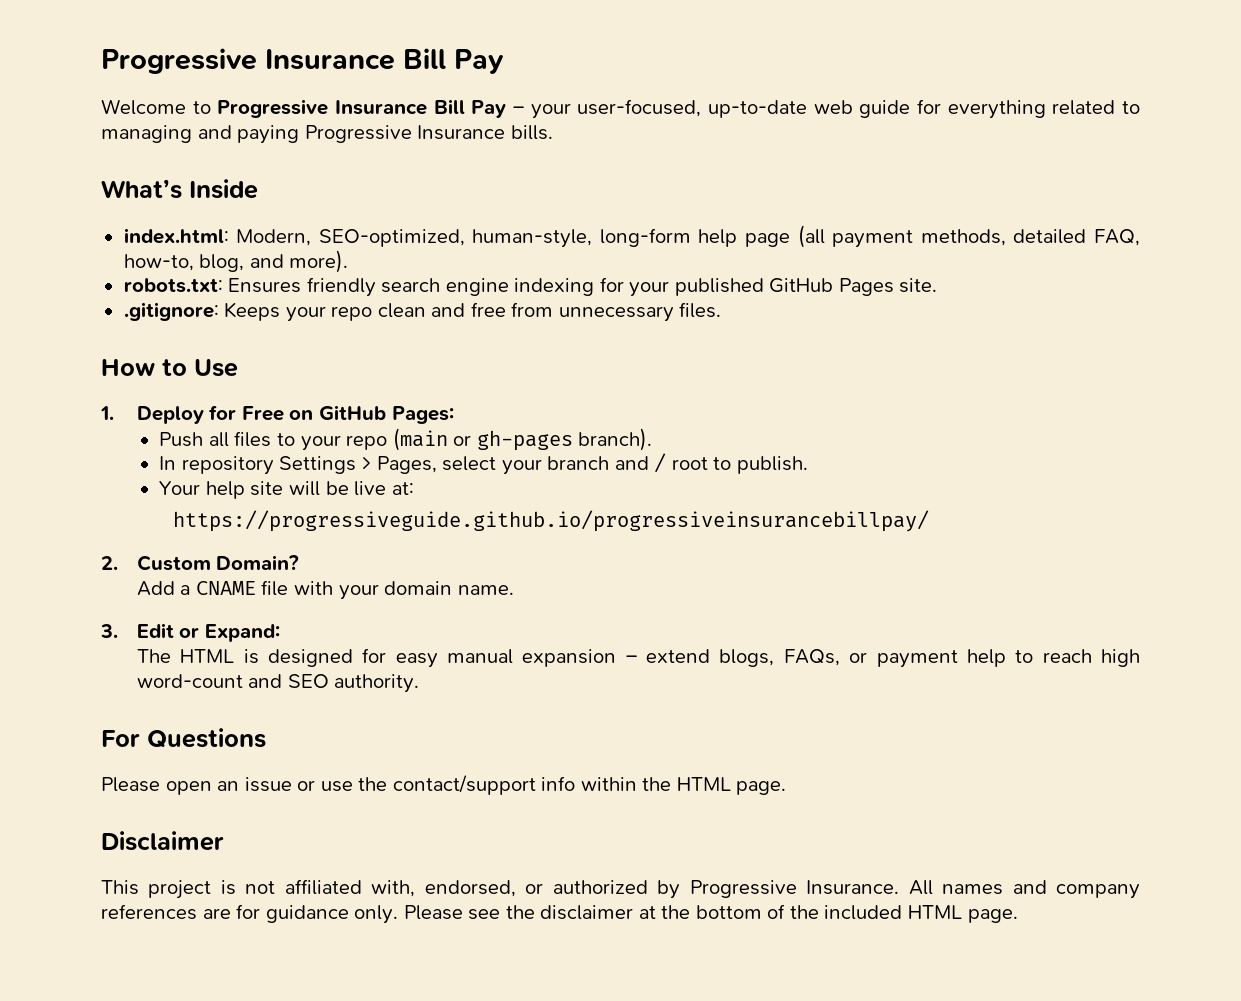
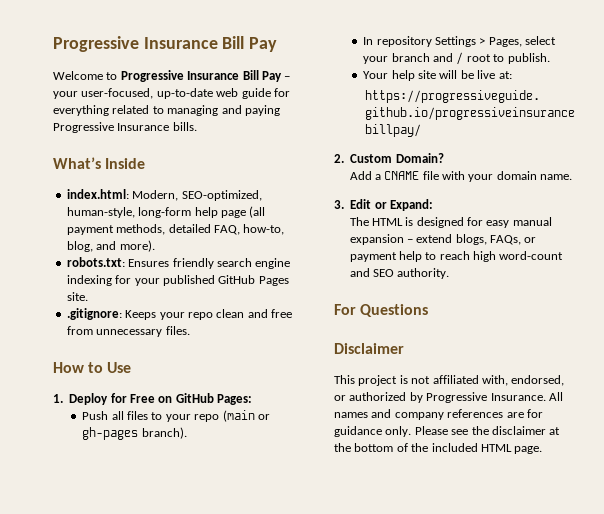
[101,775,787,795] // Please open an issue or use the contact/support info within the HTML page. -> (429, 310) none

